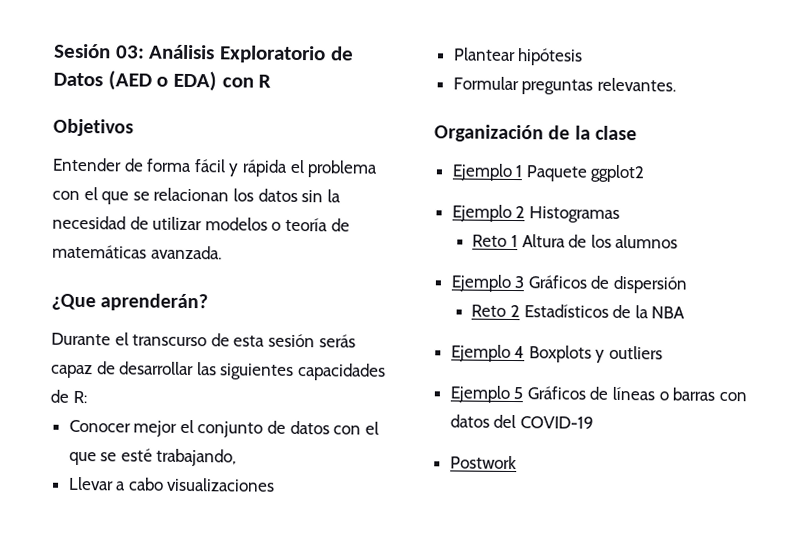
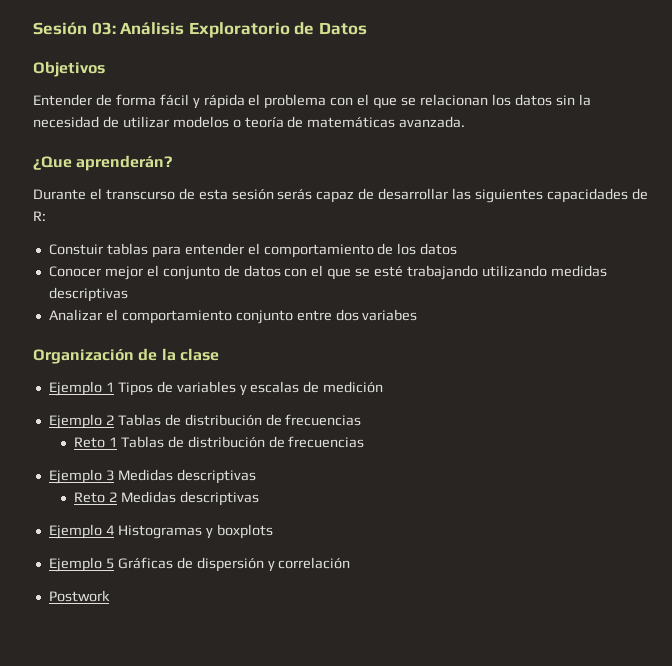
[107,70,272,92] (AED o EDA) con R -> (367, 28) none
(87, 397) none -> [48,243,458,258] // Constuir tablas para entender el comportamiento de los datos
[156,448,238,467] [67,476,276,492] [452,47,584,66] [452,76,676,95] trabajando, // Llevar a cabo visualizaciones // Plantear hipótesis // Formular preguntas relevantes. -> [407,265,607,280] [48,287,128,302] [48,309,418,324] trabajando utilizando medidas descriptivas // Analizar el comportamiento conjunto entre dos variabes
[525,164,646,183] [451,204,620,223] [472,234,679,249] Paquete ggplot2 // Ejemplo 2 Histogramas // Reto 1 Altura de los alumnos -> [117,381,384,396] [48,414,362,429] [73,436,365,448] Tipos de variables y escalas de medición // Ejemplo 2 Tablas de distribución de frecuencias // Reto 1 Tablas de distribución de frecuencias
[527,275,688,294] Gráficos de dispersión -> [117,469,256,484] Medidas descriptivas
[523,304,686,319] Estadísticos de la NBA -> [120,491,259,506] Medidas descriptivas
[528,345,664,363] Boxplots y outliers -> [117,524,273,539] Histogramas y boxplots
[526,386,747,402] [449,414,594,429] Gráficos de líneas o barras con datos del COVID-19 -> [117,557,351,572] Gráficas de dispersión y correlación

